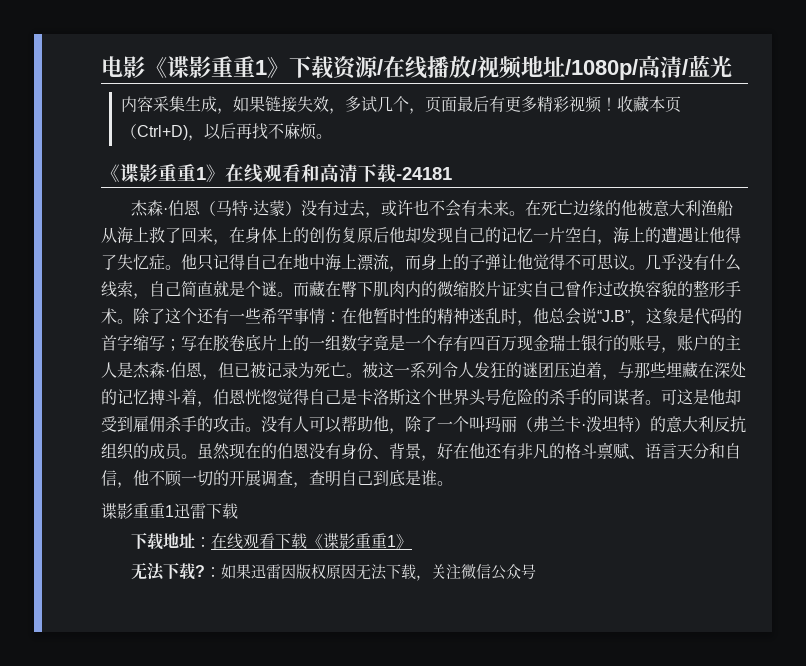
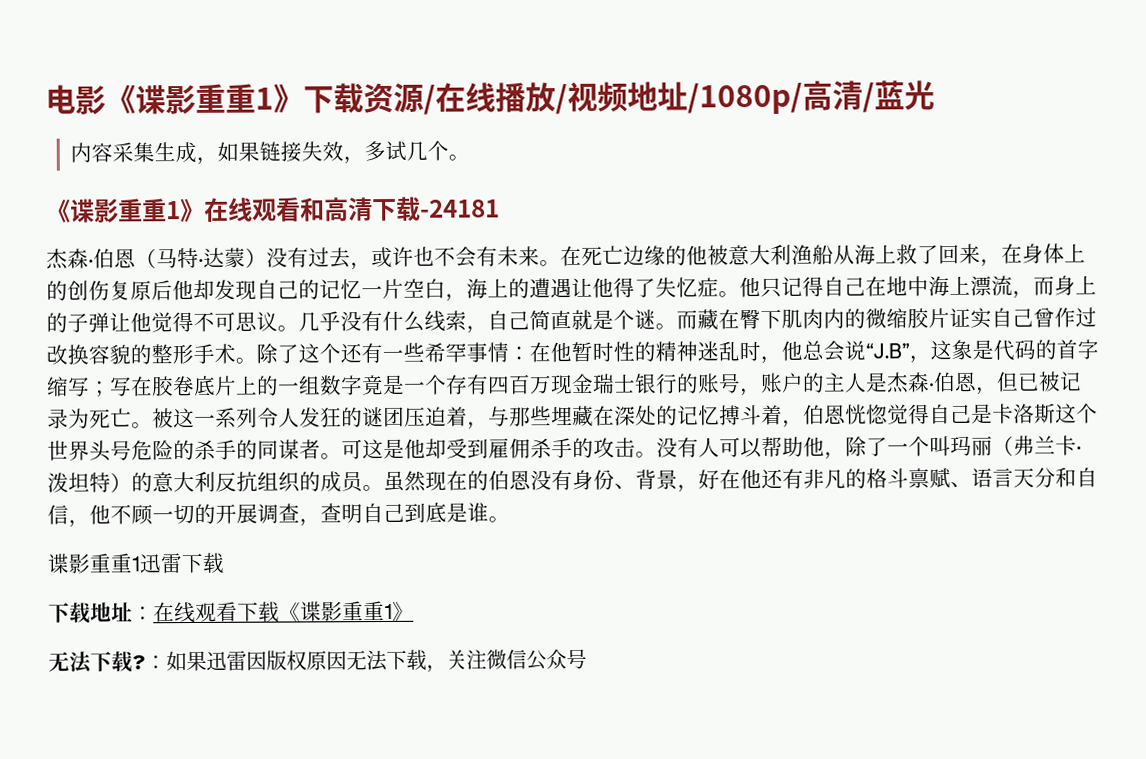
[408,96,681,114] [120,123,316,141] ，页面最后有更多精彩视频！收藏本页（Ctrl+D)，以后再找不麻烦 -> (450, 150) none

